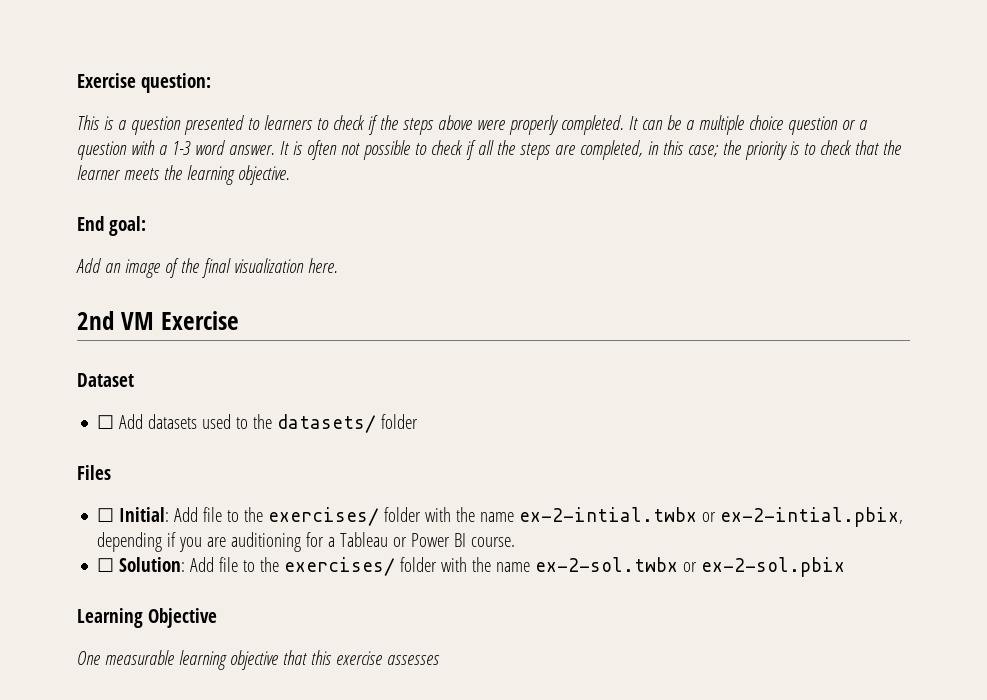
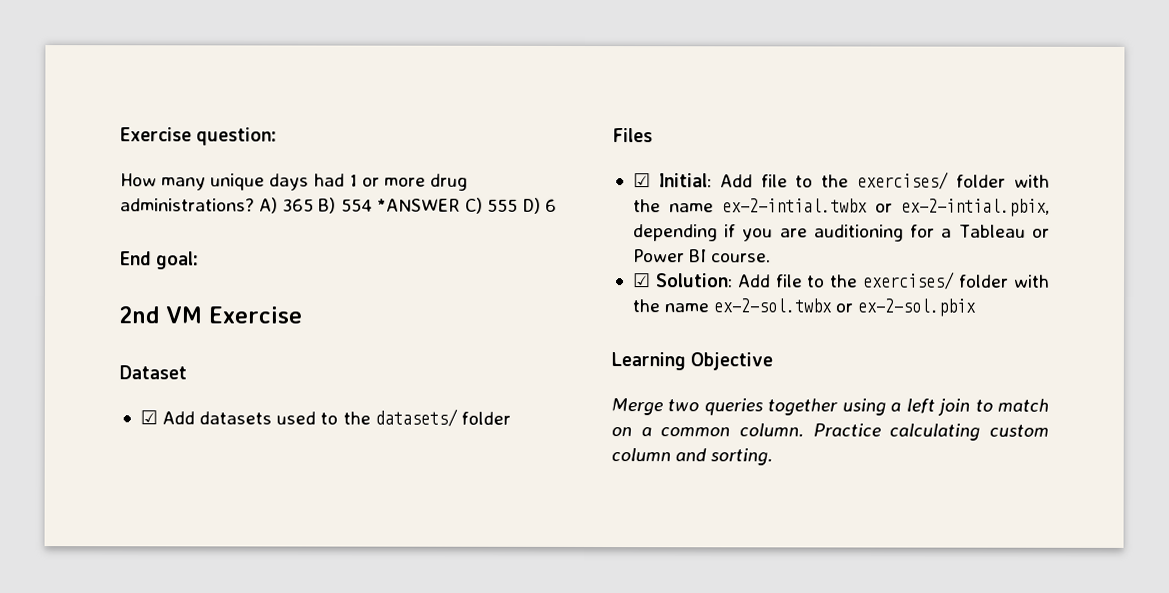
[77,115,867,135] [77,140,901,160] [77,165,290,185] [77,216,146,236] [76,258,338,278] This is a question presented to learners to check if the steps above were properly completed. It can be a multiple choice question or a question with a 1-3 word answer. It is often not possible to check if all the steps are completed, in this case; the priority is to check that the learner meets the learning objective. // End goal: // Add an image of the final visualization here. -> [120,173,469,191] [120,197,558,214] [120,251,200,270] How many unique days had 1 or more drug administrations? A) 365 B) 554 *ANSWER C) 555 D) 6 // End goal:
[97,415,115,429] ☐ -> [139,410,158,425] ☑
[97,508,115,522] ☐ -> [632,173,651,188] ☑
[97,558,115,572] ☐ -> [632,273,651,288] ☑
[77,650,440,670] One measurable learning objective that this exercise assesses -> [611,398,1049,416] [611,423,1049,441] [611,448,774,466] Merge two queries together using a left join to match on a common column. Practice calculating custom column and sorting.

